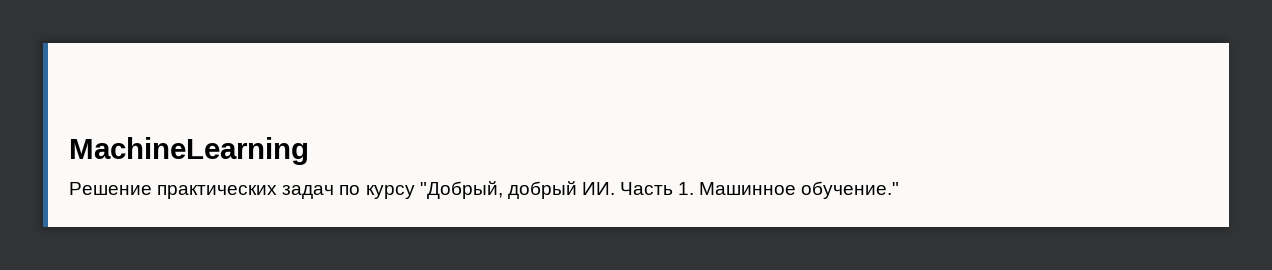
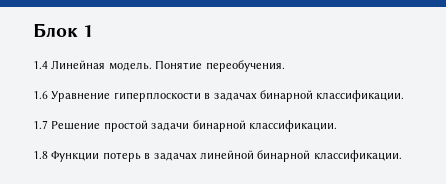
[69,137,309,165] [69,181,900,199] MachineLearning // Решение практических задач по курсу "Добрый, добрый ИИ. Часть 1. Машинное обучение." -> [33,23,94,37] [33,60,285,72] [33,90,405,102] [33,120,337,132] [33,150,402,162] Блок 1 // 1.4 Линейная модель. Понятие переобучения. // 1.6 Уравнение гиперплоскости в задачах бинарной классификации. // 1.7 Решение простой задачи бинарной классификации. // 1.8 Функции потерь в задачах линейной бинарной классификации.

